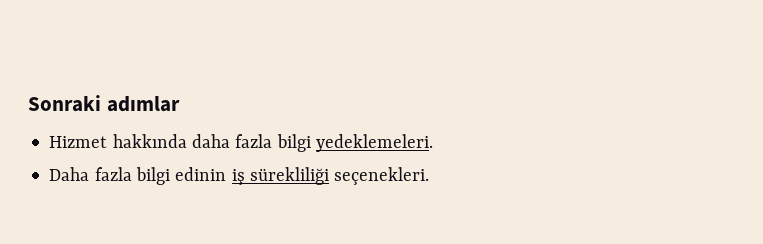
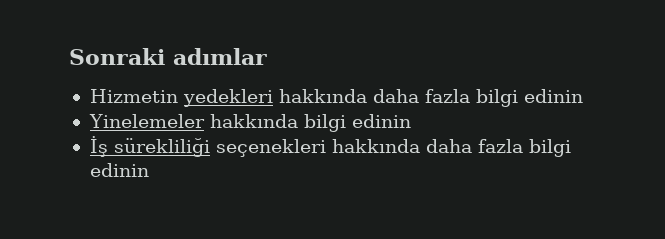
[49,134,433,152] [49,167,430,185] Hizmet hakkında daha fazla bilgi yedeklemeleri. // Daha fazla bilgi edinin iş sürekliliği seçenekleri. -> [89,89,583,107] [88,114,411,132] [89,136,571,157] [89,163,149,177] Hizmetin yedekleri hakkında daha fazla bilgi edinin // Yinelemeler hakkında bilgi edinin // İş sürekliliği seçenekleri hakkında daha fazla bilgi edinin

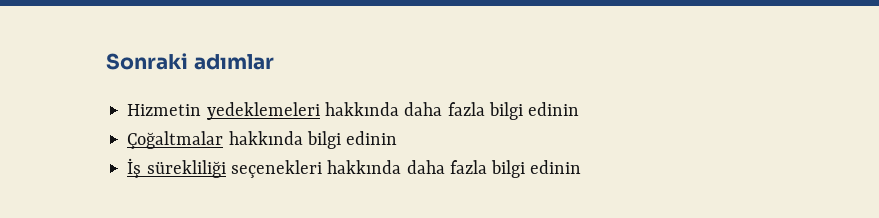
[182,89,273,107] yedekleri -> [206,102,320,120] yedeklemeleri
[88,114,205,128] Yinelemeler -> [127,131,224,149] Çoğaltmalar

